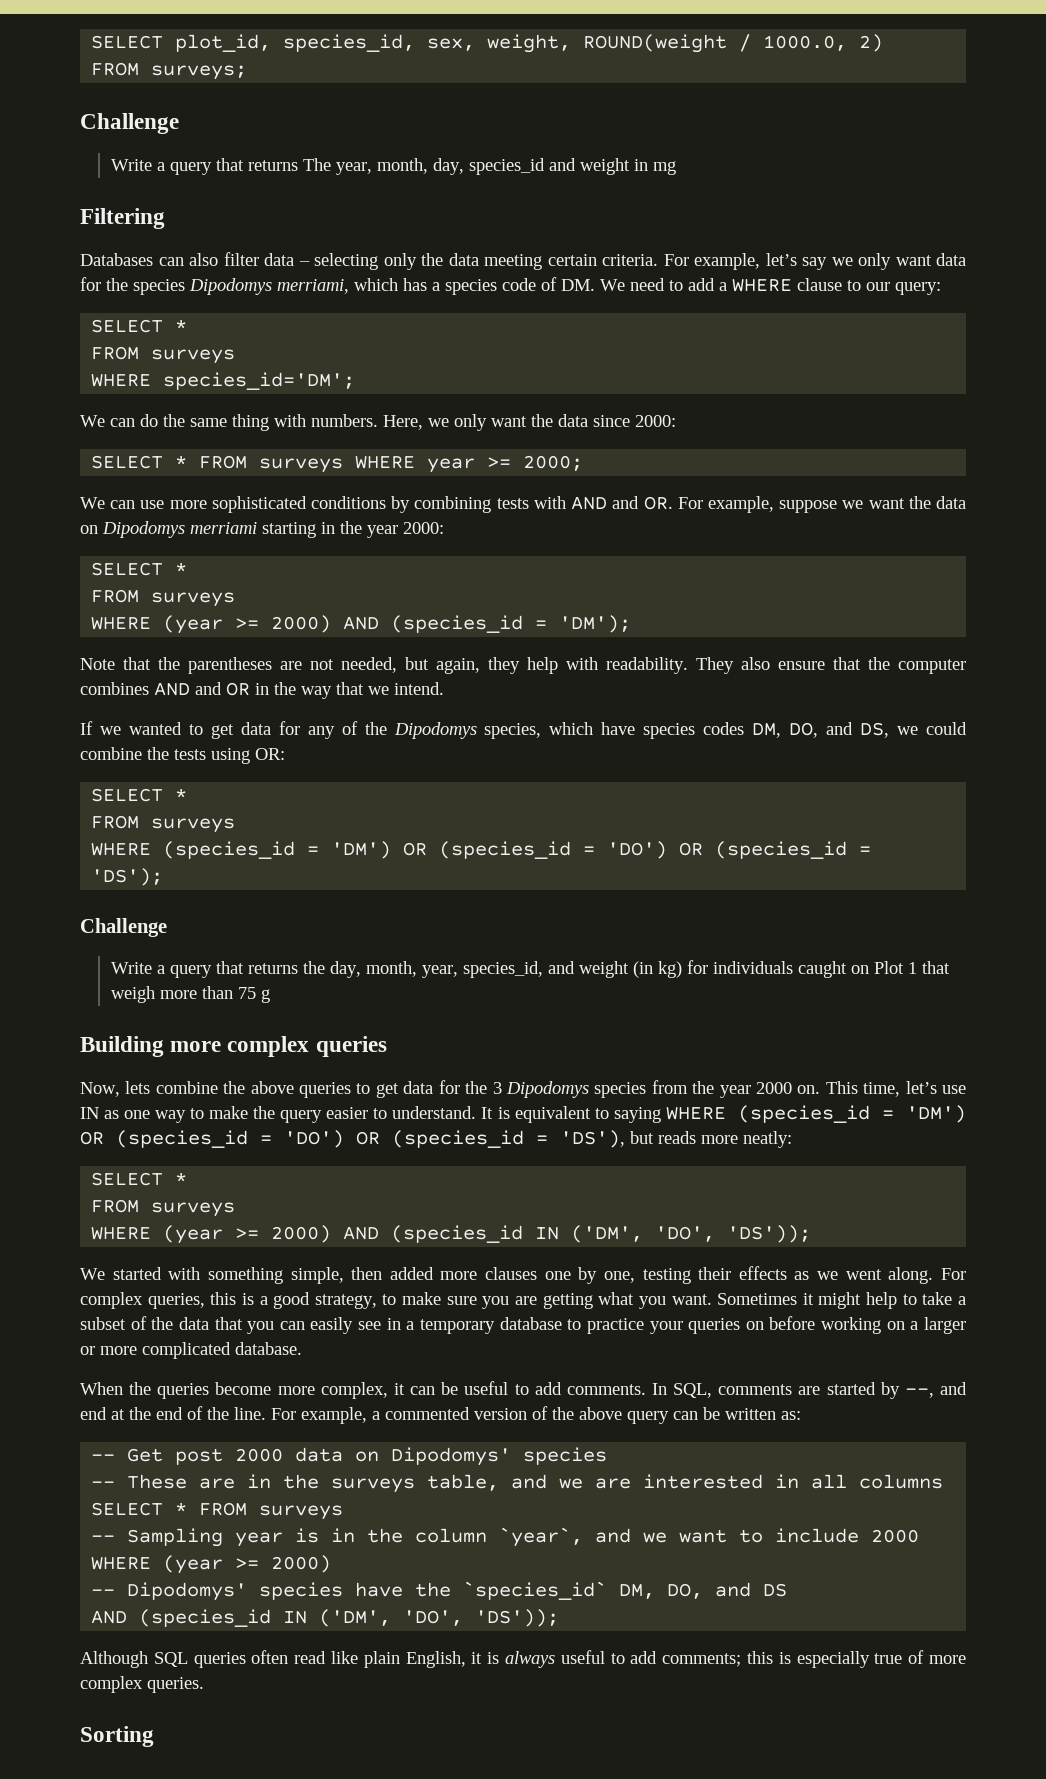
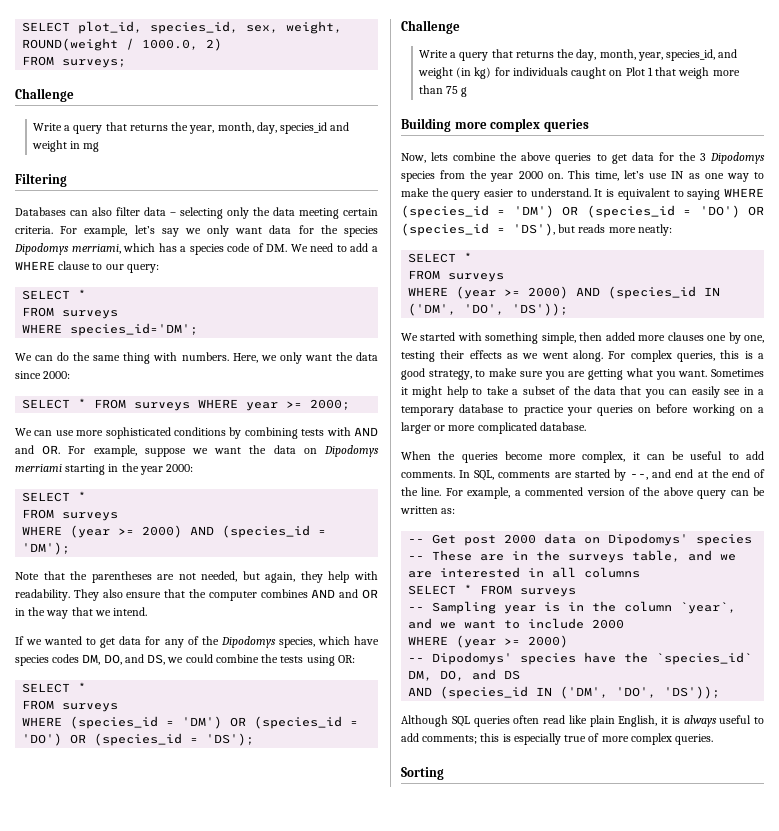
[302,158,331,171] The -> [171,122,189,131] the

